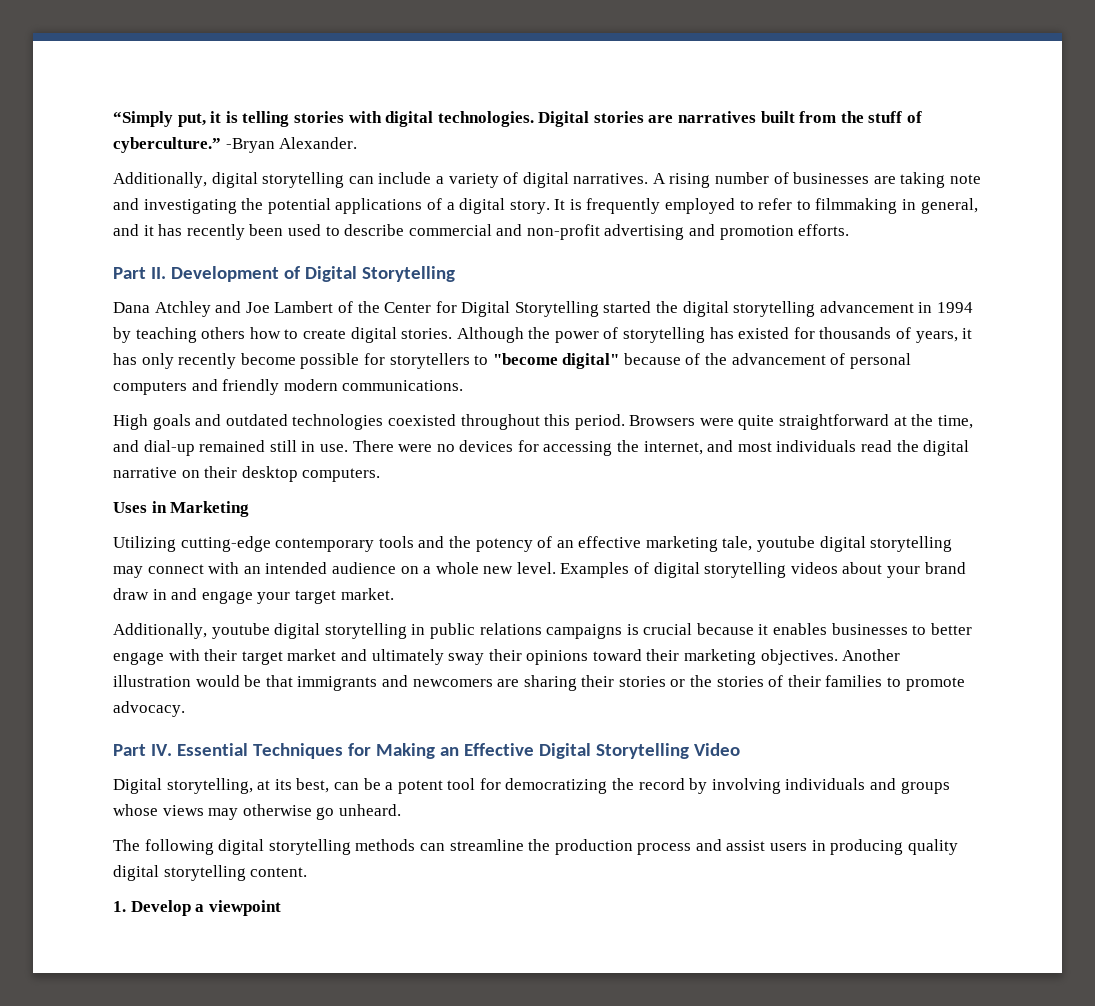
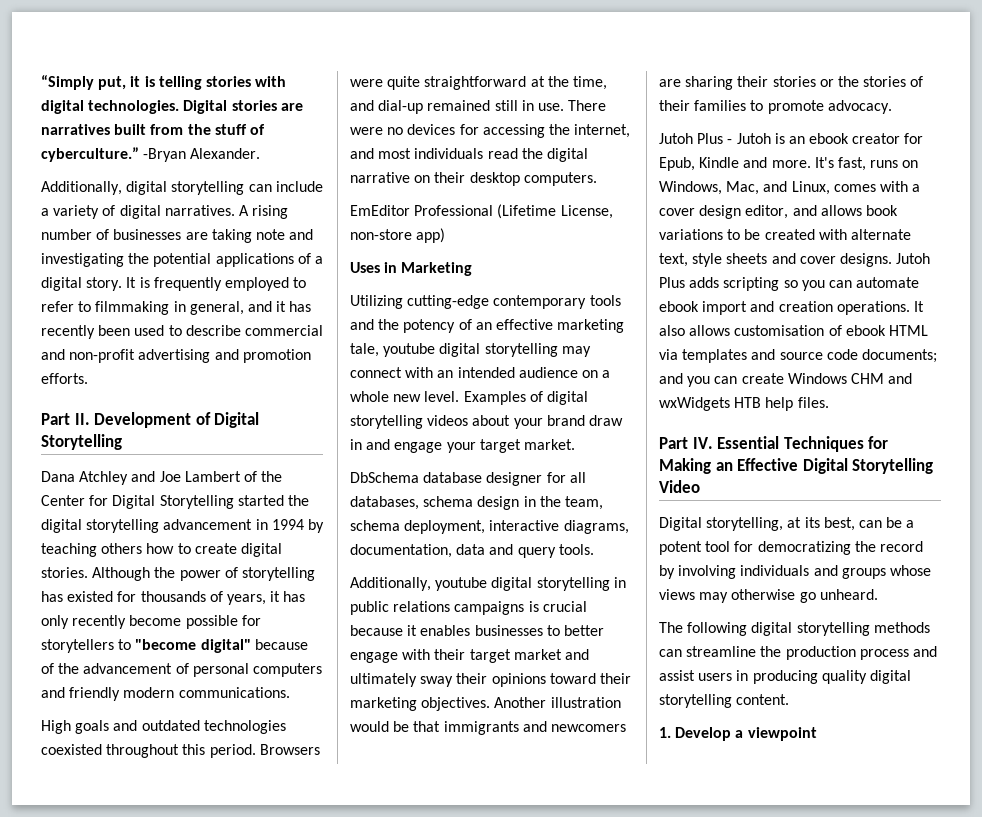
(381, 475) none -> [350,204,613,219] [350,228,446,243] // EmEditor Professional (Lifetime License, non-store app)
(394, 594) none -> [350,472,586,486] [350,496,603,510] [350,520,629,534] [350,544,594,558] // DbSchema database designer for all databases, schema design in the team, schema deployment, interactive diagrams, documentation, data and query tools.
(185, 709) none -> [659,133,924,144] [659,157,919,171] [659,181,921,195] [659,205,898,219] [659,229,911,240] [659,253,931,267] [659,277,920,291] [659,301,924,315] [659,325,928,336] [659,349,937,363] [659,373,913,387] [659,397,829,411] // Jutoh Plus - Jutoh is an ebook creator for Epub, Kindle and more. It's fast, runs on Windows, Mac, and Linux, comes with a cover design editor, and allows book variations to be created with alternate text, style sheets and cover designs. Jutoh Plus adds scripting so you can automate ebook import and creation operations. It also allows customisation of ebook HTML via templates and source code documents; and you can create Windows CHM and wxWidgets HTB help files.

